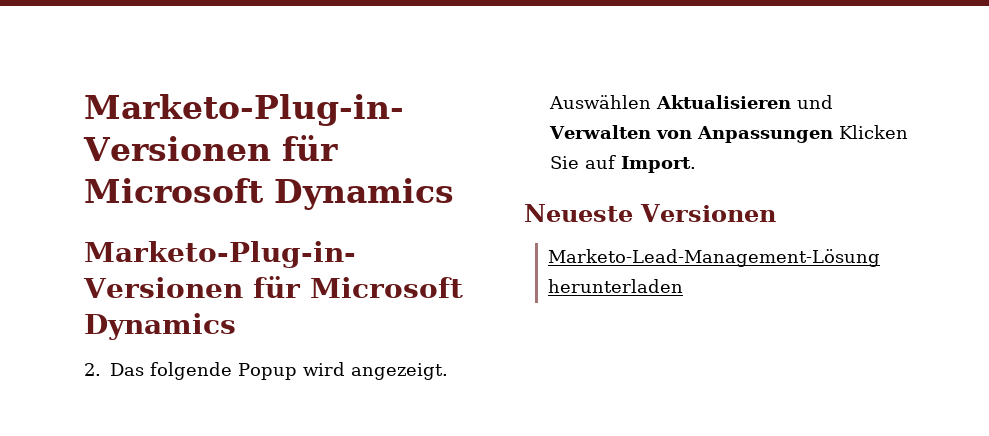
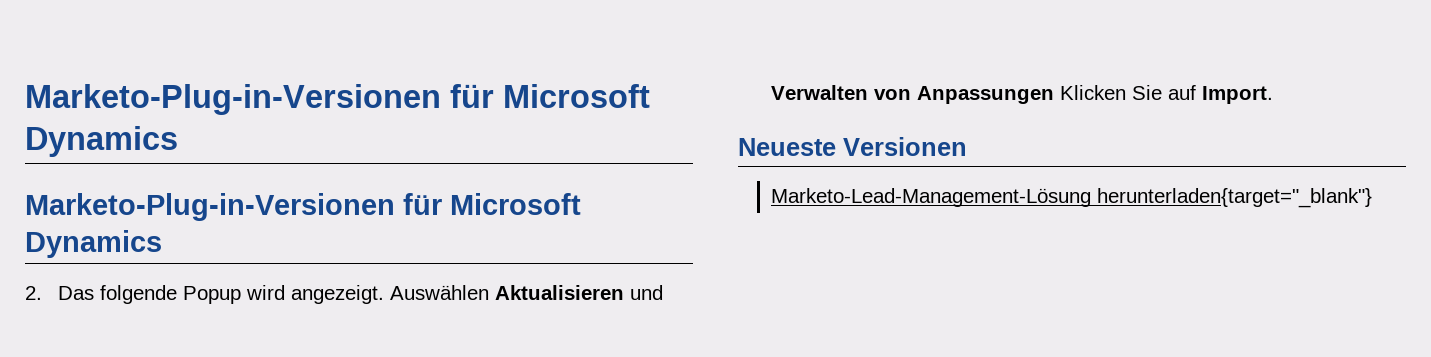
[547,279,683,293] herunterladen -> [1096,188,1372,208] herunterladen{target="_blank"}

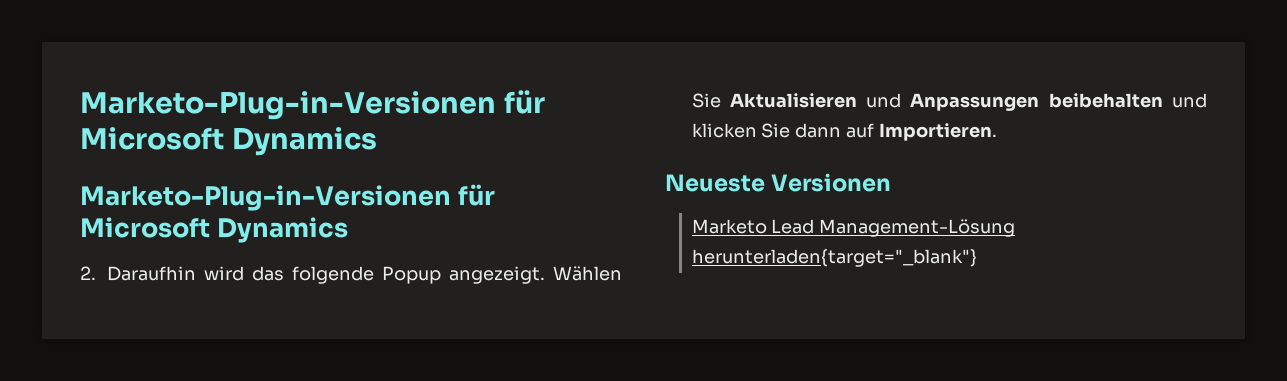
[57,285,663,304] [770,85,1273,104] Das folgende Popup wird angezeigt. Auswählen Aktualisieren und Verwalten von Anpassungen Klicken Sie auf Import. -> [106,266,622,284] [691,93,1207,111] [691,123,997,141] Daraufhin wird das folgende Popup angezeigt. Wählen Sie Aktualisieren und Anpassungen beibehalten und klicken Sie dann auf Importieren.
[770,188,1091,207] Marketo-Lead-Management-Lösung -> [691,219,1016,237] Marketo Lead Management-Lösung

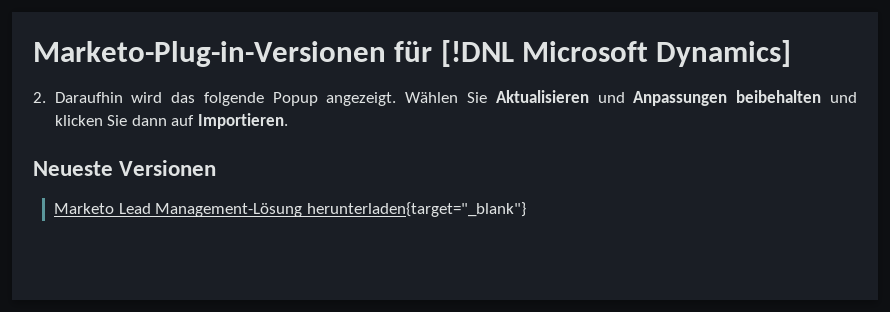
[80,90,545,120] [80,127,377,156] [80,184,495,211] [80,217,348,243] Marketo-Plug-in-Versionen für Microsoft Dynamics // Marketo-Plug-in-Versionen für Microsoft Dynamics -> [33,40,792,67] Marketo-Plug-in-Versionen für [!DNL Microsoft Dynamics]

